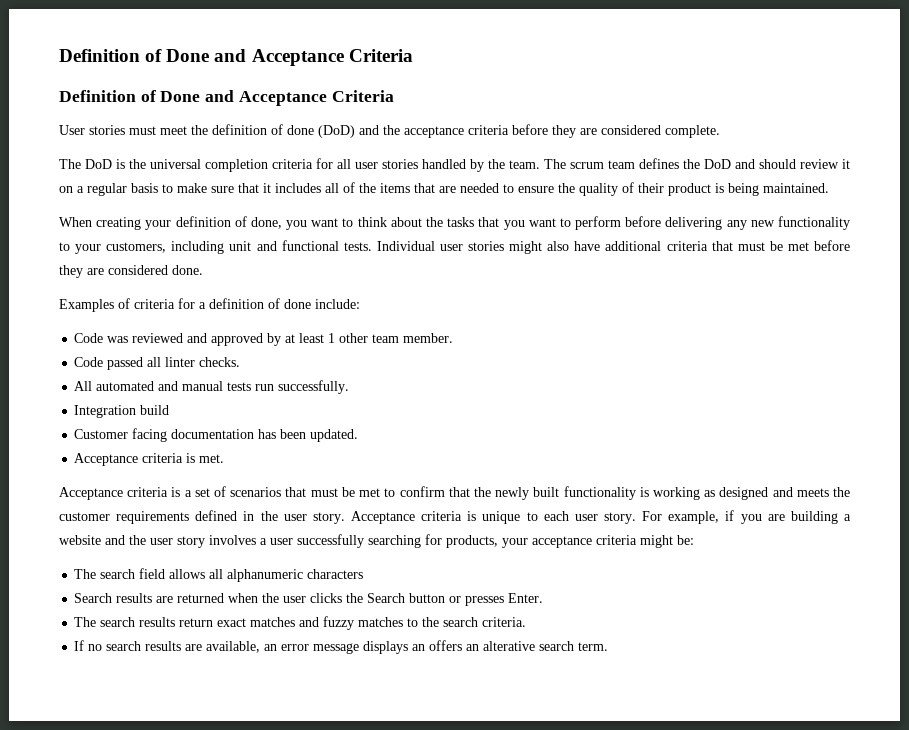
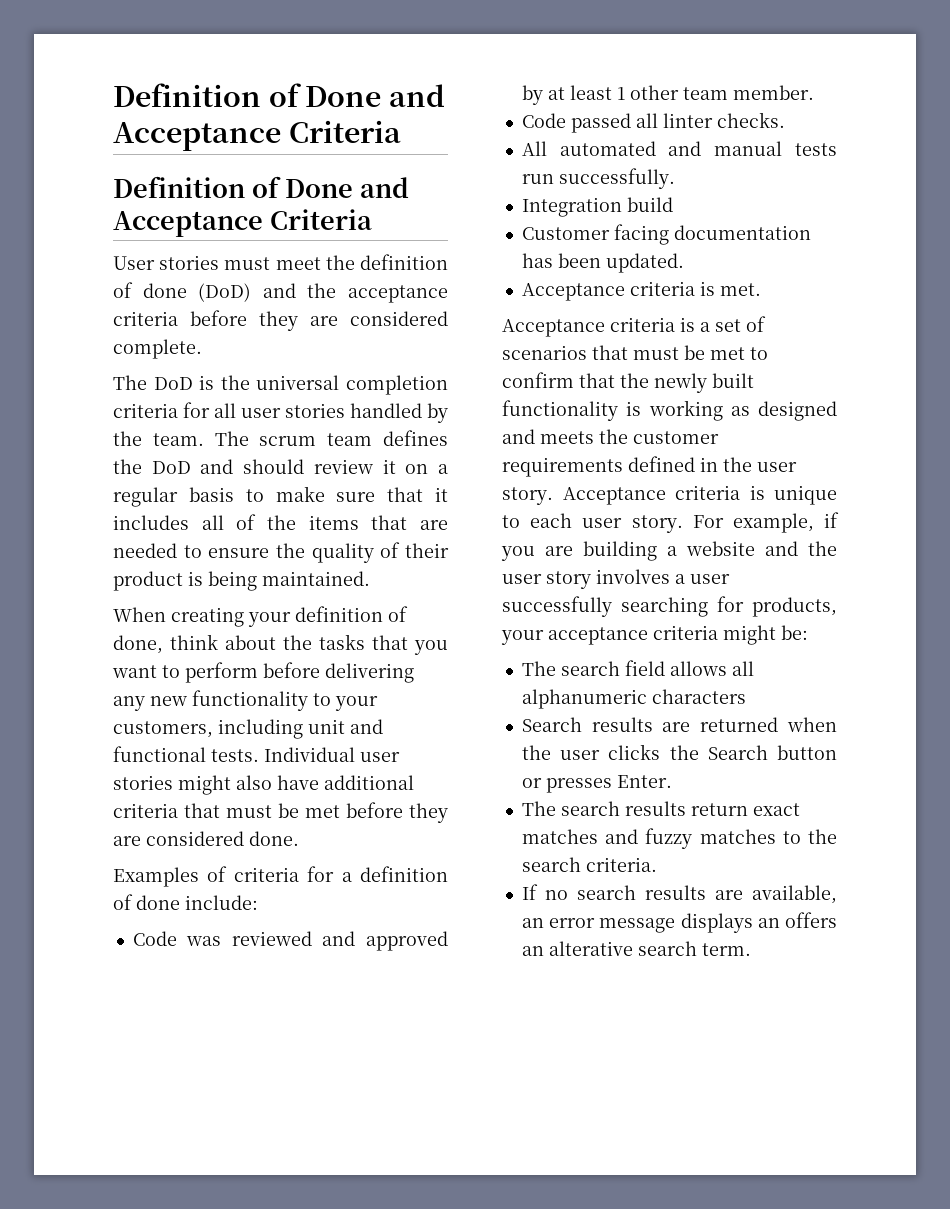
[286,218,354,230] you want to -> (163, 644) none

